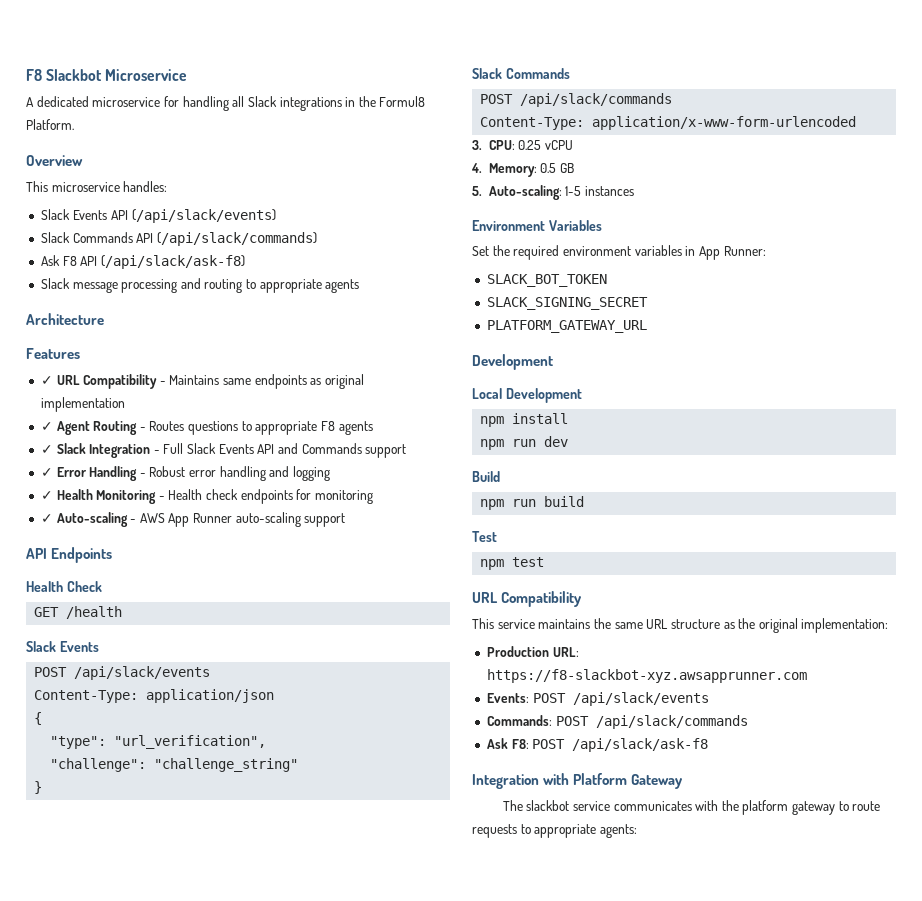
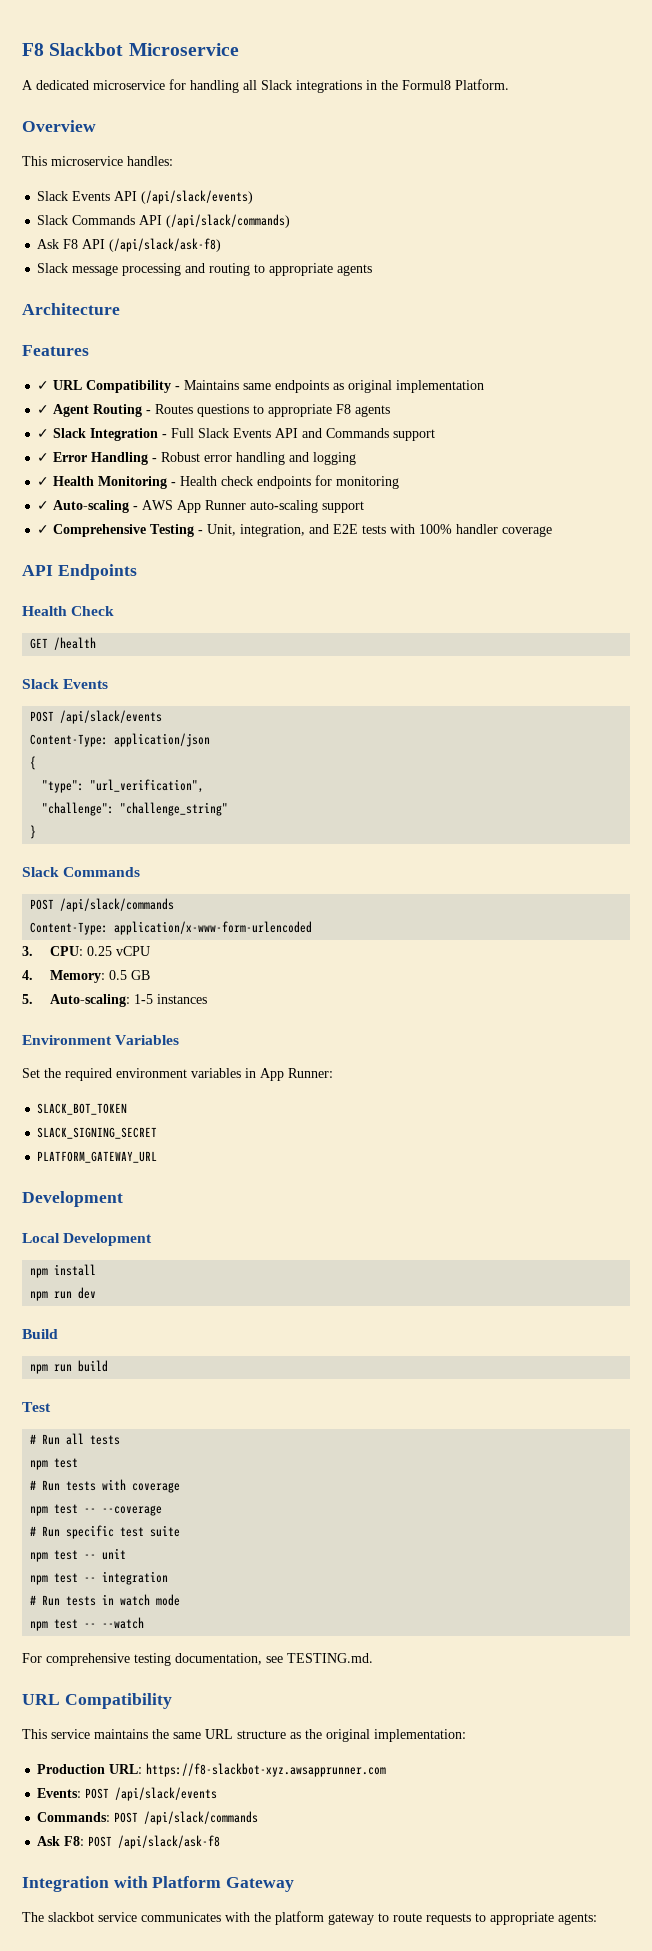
(346, 520) none -> [37,524,553,537] // ✓ Comprehensive Testing - Unit, integration, and E2E tests with 100% handler coverage
[480,557,545,570] npm test -> [30,1433,121,1445] [30,1458,79,1470] [30,1479,181,1493] [30,1504,163,1516] [30,1525,181,1539] [30,1548,127,1562] [30,1571,169,1585] [30,1594,181,1606] [30,1617,145,1631] [22,1653,373,1666] # Run all tests // npm test // # Run tests with coverage // npm test -- --coverage // # Run specific test suite // npm test -- unit // npm test -- integration // # Run tests in watch mode // npm test -- --watch // For comprehensive testing documentation, see TESTING.md.

